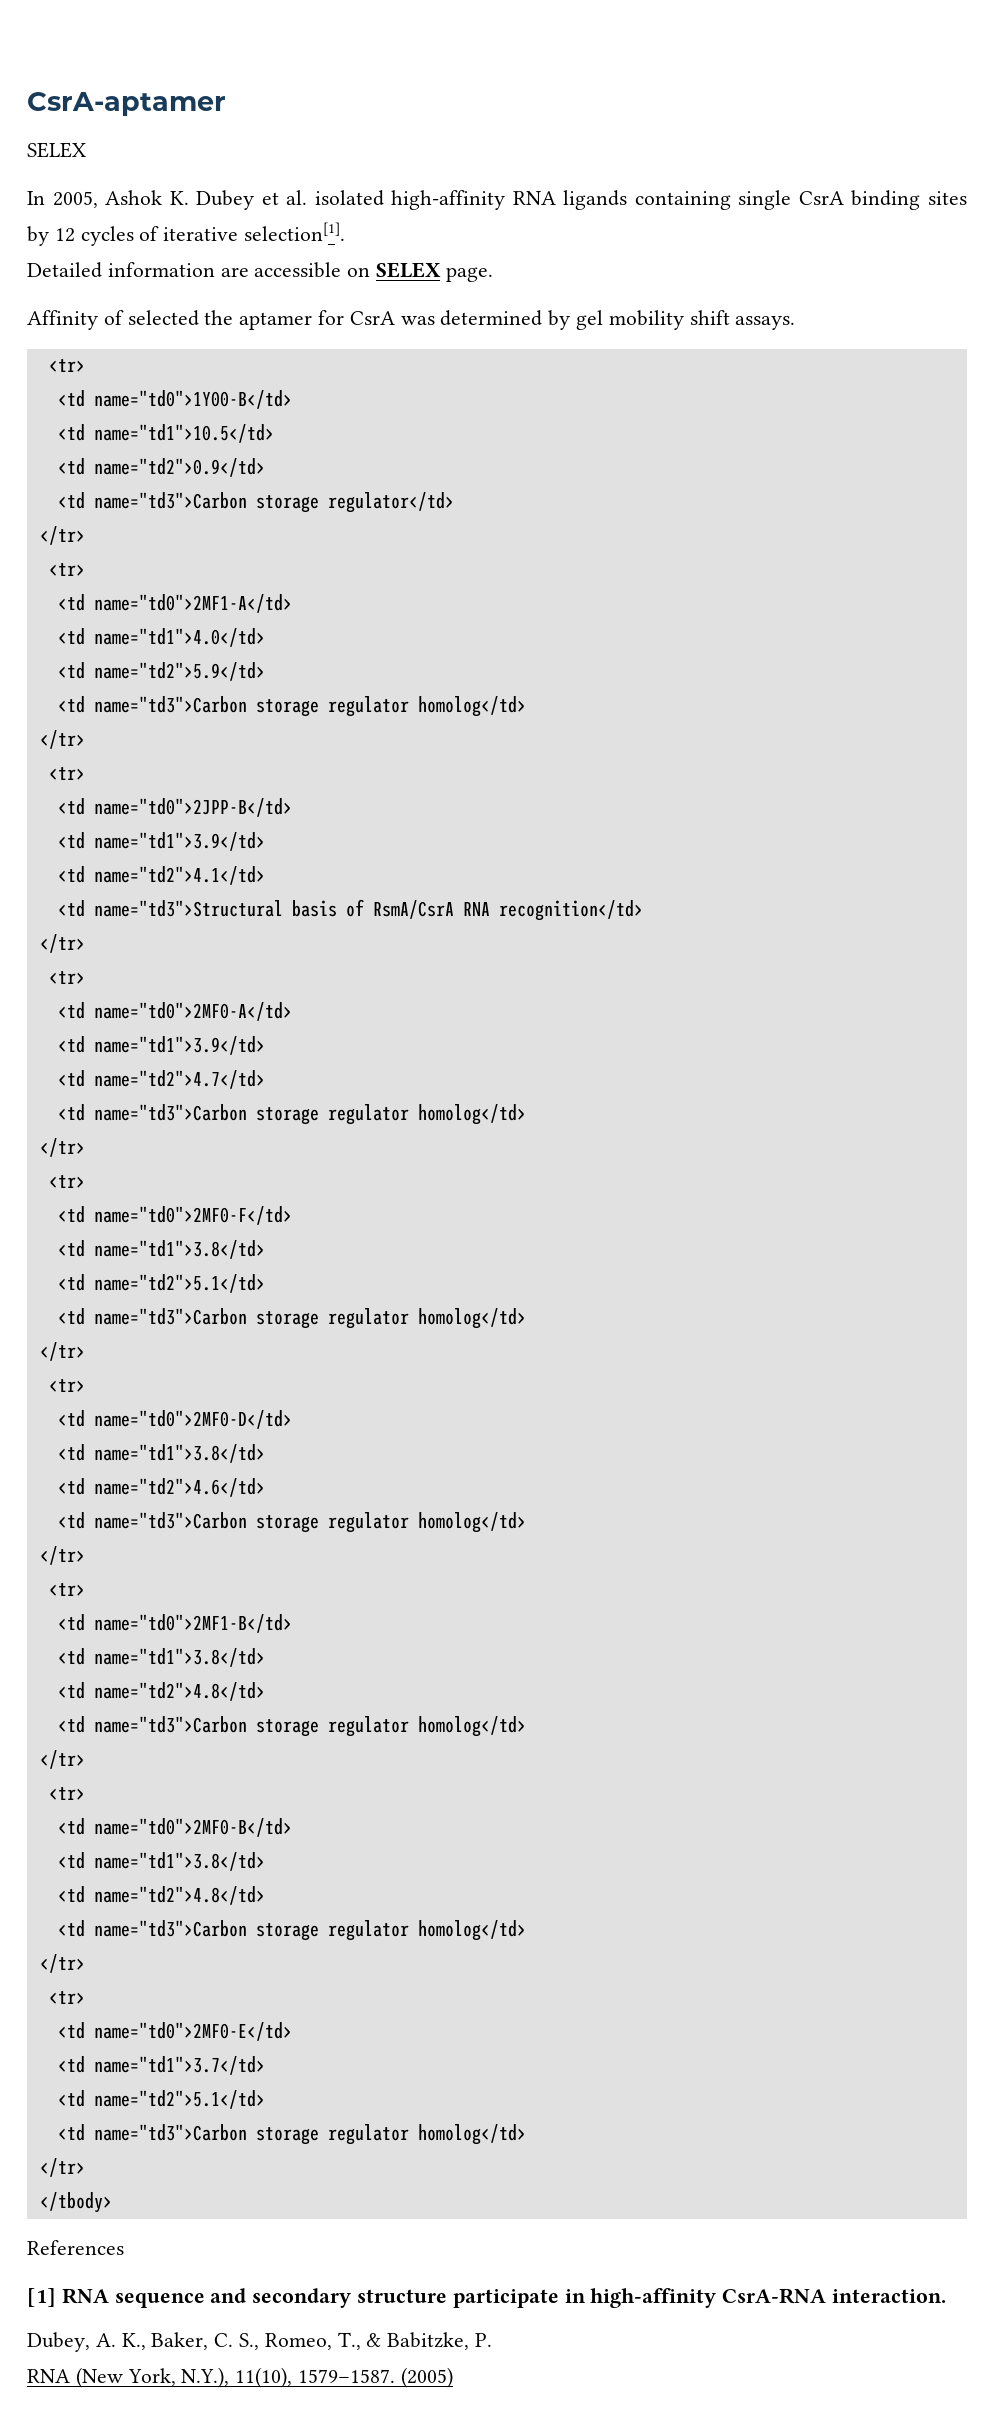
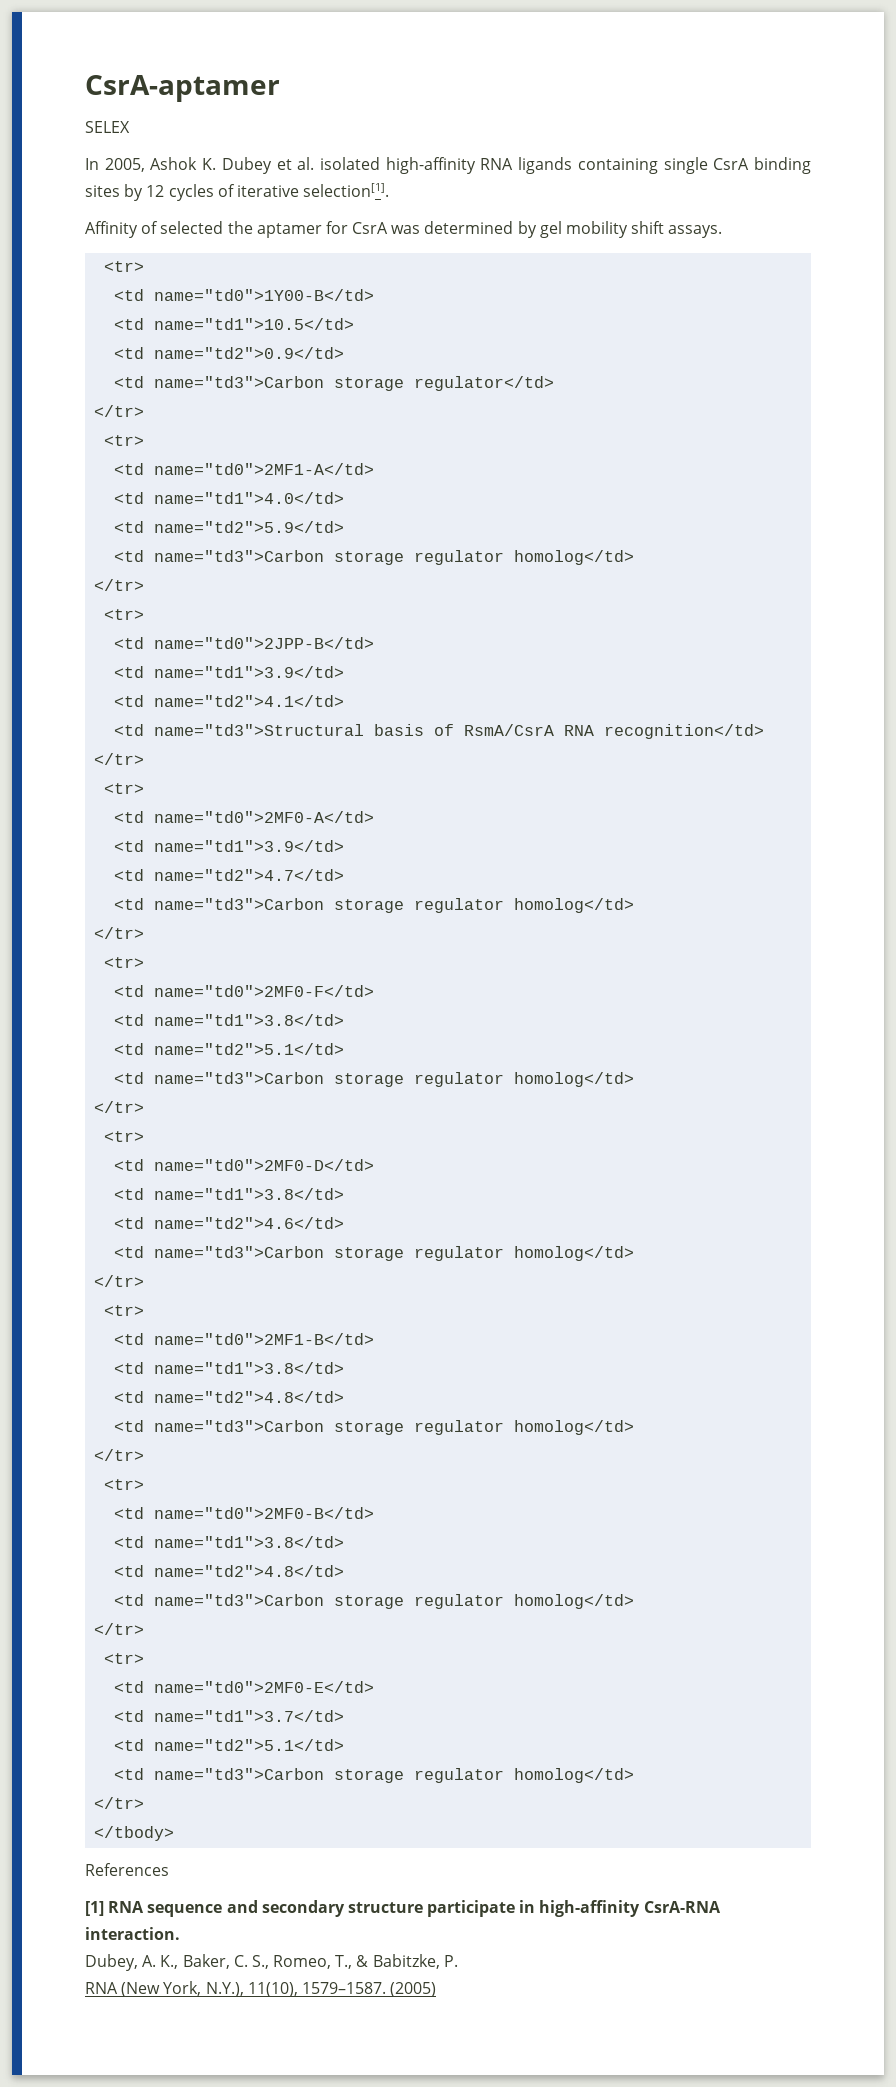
[27,262,493,282] // Detailed information are accessible on SELEX page. -> (390, 190) none

